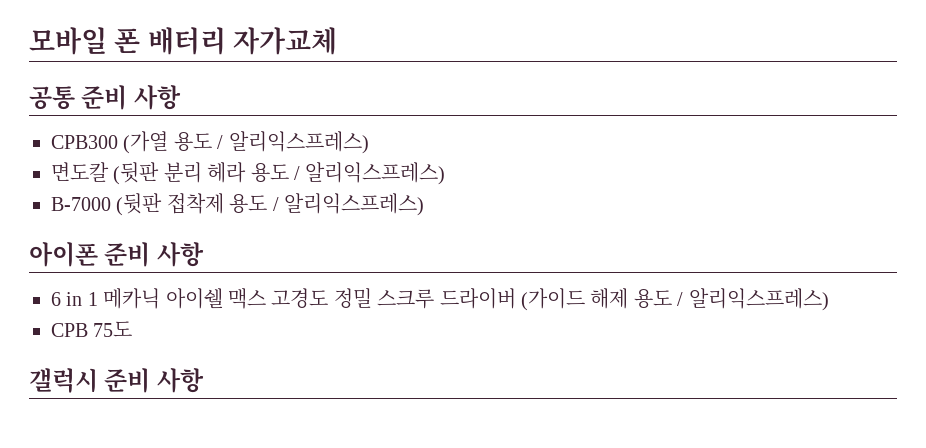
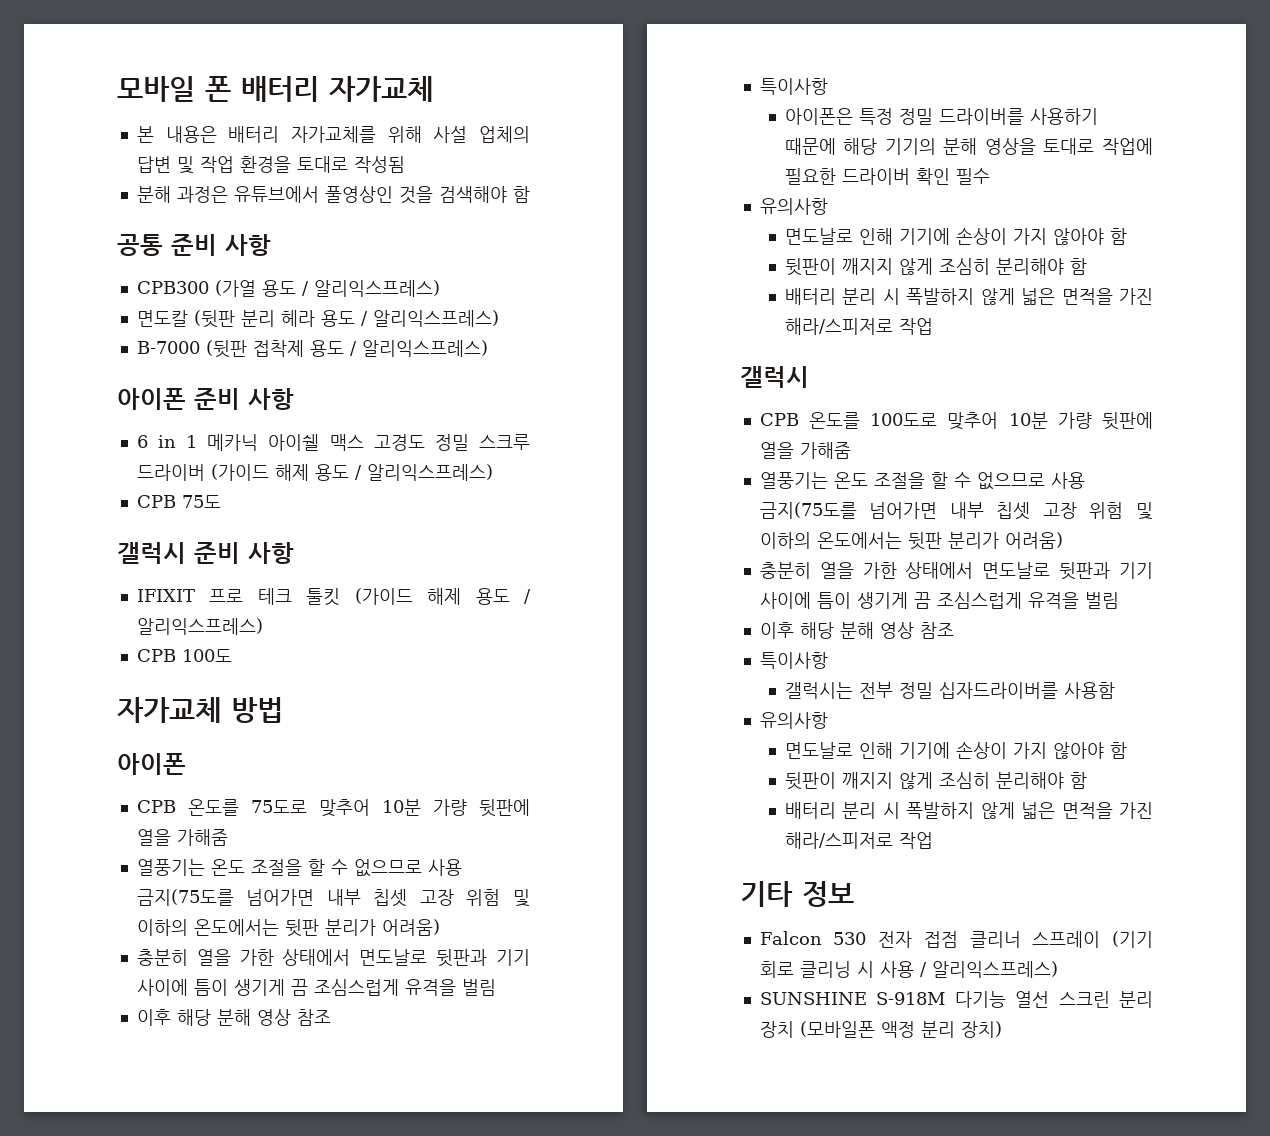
(337, 41) none -> [136,126,530,143] [136,156,405,174] [136,186,530,204] // 본 내용은 배터리 자가교체를 위해 사설 업체의 답변 및 작업 환경을 토대로 작성됨 // 분해 과정은 유튜브에서 풀영상인 것을 검색해야 함
(204, 380) none -> [136,588,531,606] [136,618,263,635] [136,649,232,662] [117,697,283,723] [117,753,186,775] [136,799,530,817] [136,829,228,846] [136,859,462,877] [136,889,530,907] [136,919,440,937] [136,949,530,967] [136,979,496,996] [136,1009,331,1026] [759,78,828,95] [784,108,1098,125] [784,138,1153,155] [784,168,990,185] [759,198,828,215] [784,227,1127,245] [784,258,1087,276] [784,288,1153,305] [784,318,933,335] [740,366,809,388] [759,412,1153,430] [759,442,851,459] [759,472,1085,490] [759,502,1153,520] [759,532,1063,550] [759,562,1153,580] [759,592,1119,609] [759,622,954,639] [759,652,828,669] [784,682,1115,699] [759,712,828,729] [784,741,1127,759] [784,772,1087,790] [784,802,1153,819] [784,832,933,849] [740,881,854,907] [759,931,1153,948] [759,961,1058,978] [759,991,1153,1008] [759,1021,1002,1038] // IFIXIT 프로 테크 툴킷 (가이드 해제 용도 / 알리익스프레스) // CPB 100도 // 자가교체 방법 // 아이폰 // CPB 온도를 75도로 맞추어 10분 가량 뒷판에 열을 가해줌 // 열풍기는 온도 조절을 할 수 없으므로 사용 금지(75도를 넘어가면 내부 칩셋 고장 위험 및 이하의 온도에서는 뒷판 분리가 어려움) // 충분히 열을 가한 상태에서 면도날로 뒷판과 기기 사이에 틈이 생기게 끔 조심스럽게 유격을 벌림 // 이후 해당 분해 영상 참조 // 특이사항 // 아이폰은 특정 정밀 드라이버를 사용하기 때문에 해당 기기의 분해 영상을 토대로 작업에 필요한 드라이버 확인 필수 // 유의사항 // 면도날로 인해 기기에 손상이 가지 않아야 함 // 뒷판이 깨지지 않게 조심히 분리해야 함 // 배터리 분리 시 폭발하지 않게 넓은 면적을 가진 해라/스피저로 작업 // 갤럭시 // CPB 온도를 100도로 맞추어 10분 가량 뒷판에 열을 가해줌 // 열풍기는 온도 조절을 할 수 없으므로 사용 금지(75도를 넘어가면 내부 칩셋 고장 위험 및 이하의 온도에서는 뒷판 분리가 어려움) // 충분히 열을 가한 상태에서 면도날로 뒷판과 기기 사이에 틈이 생기게 끔 조심스럽게 유격을 벌림 // 이후 해당 분해 영상 참조 // 특이사항 // 갤럭시는 전부 정밀 십자드라이버를 사용함 // 유의사항 // 면도날로 인해 기기에 손상이 가지 않아야 함 // 뒷판이 깨지지 않게 조심히 분리해야 함 // 배터리 분리 시 폭발하지 않게 넓은 면적을 가진 해라/스피저로 작업 // 기타 정보 // Falcon 530 전자 접점 클리너 스프레이 (기기 회로 클리닝 시 사용 / 알리익스프레스) // SUNSHINE S-918M 다기능 열선 스크린 분리 장치 (모바일폰 액정 분리 장치)

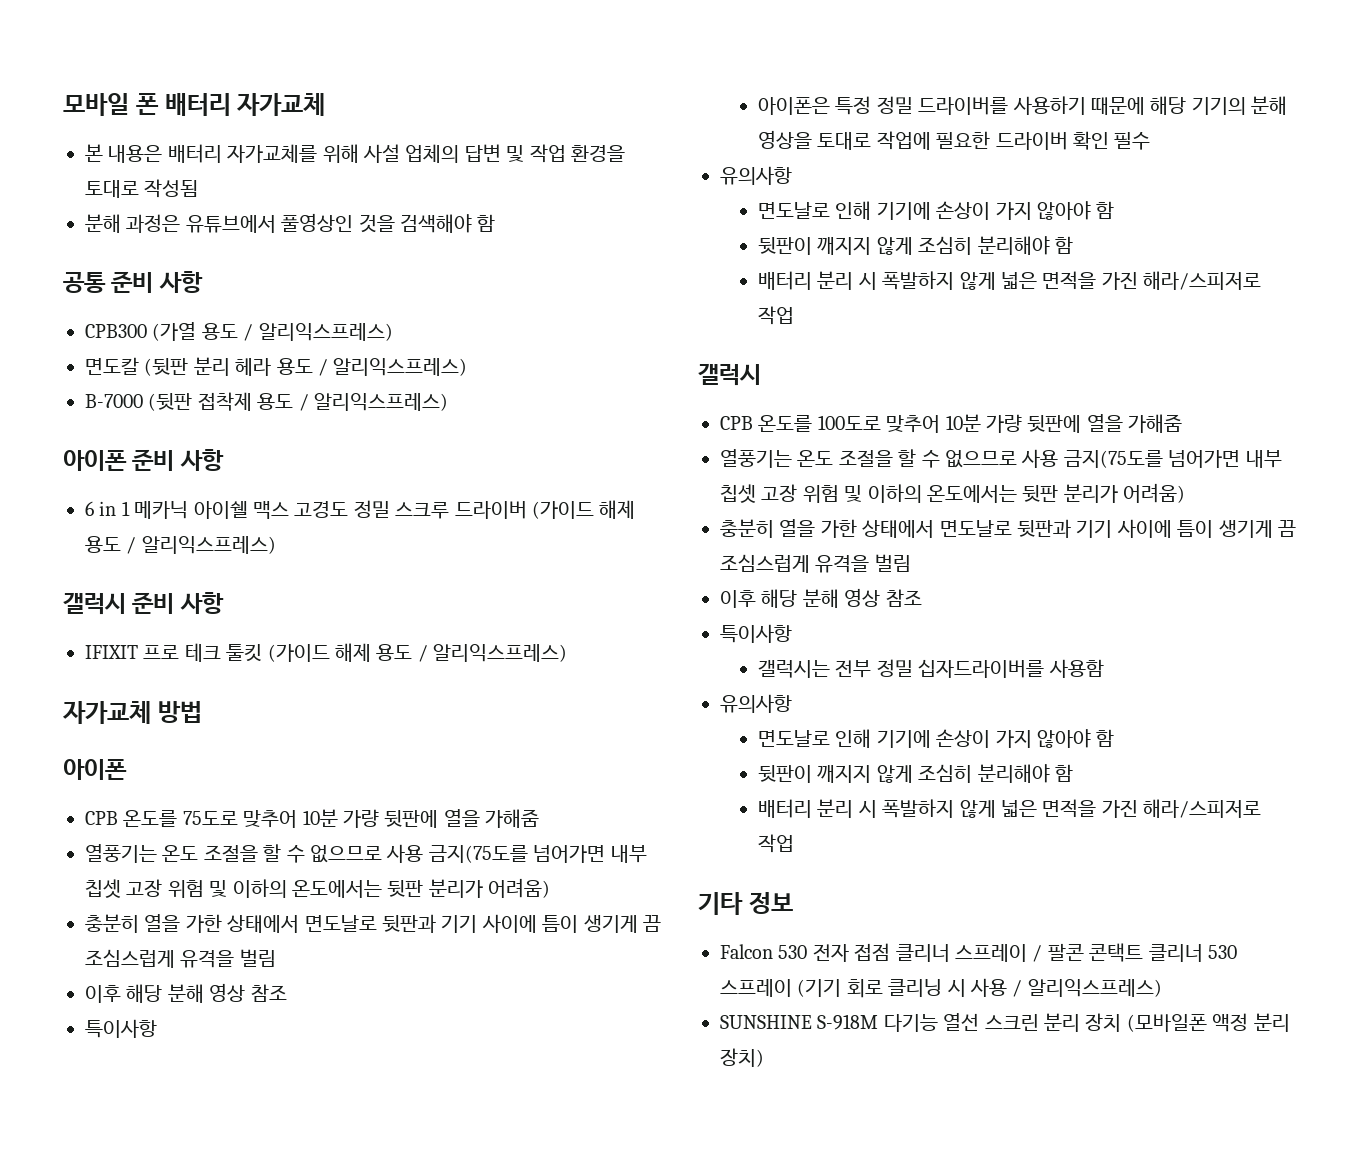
[136,495,221,508] // CPB 75도 -> (276, 545) none
[136,649,232,662] // CPB 100도 -> (568, 653) none
(1101, 939) none -> [1032,943,1237,962] [720,979,792,997] / 팔콘 콘택트 클리너 530 스프레이

